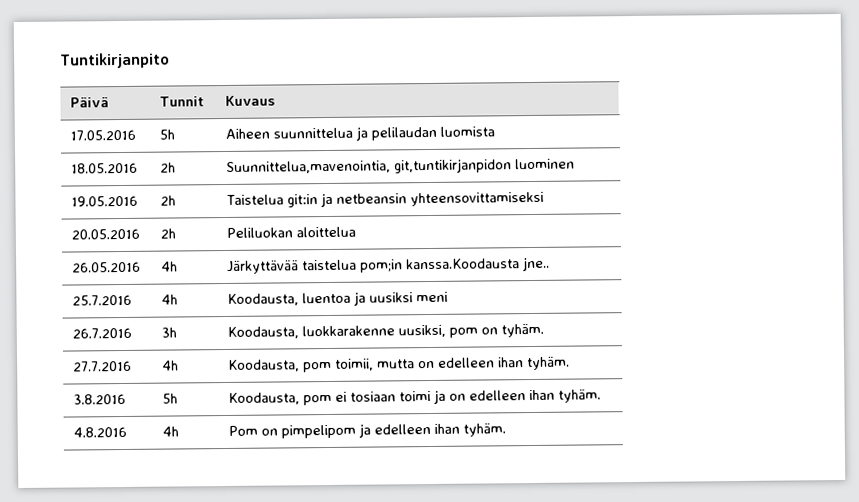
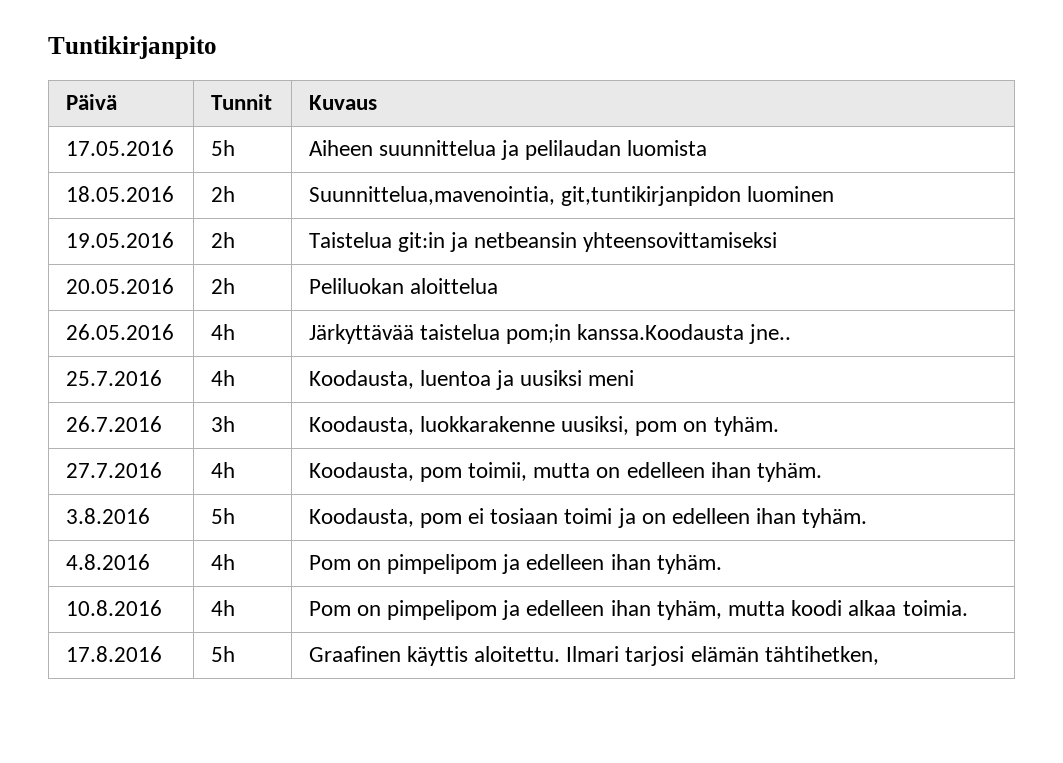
(507, 430) none -> [65,600,162,616] [210,600,235,616] [308,600,968,620] [65,646,162,662] [210,646,235,662] [308,646,879,666] // 10.8.2016 | 4h | Pom on pimpelipom ja edelleen ihan tyhäm, mutta koodi alkaa toimia. // 17.8.2016 | 5h | Graafinen käyttis aloitettu. Ilmari tarjosi elämän tähtihetken,

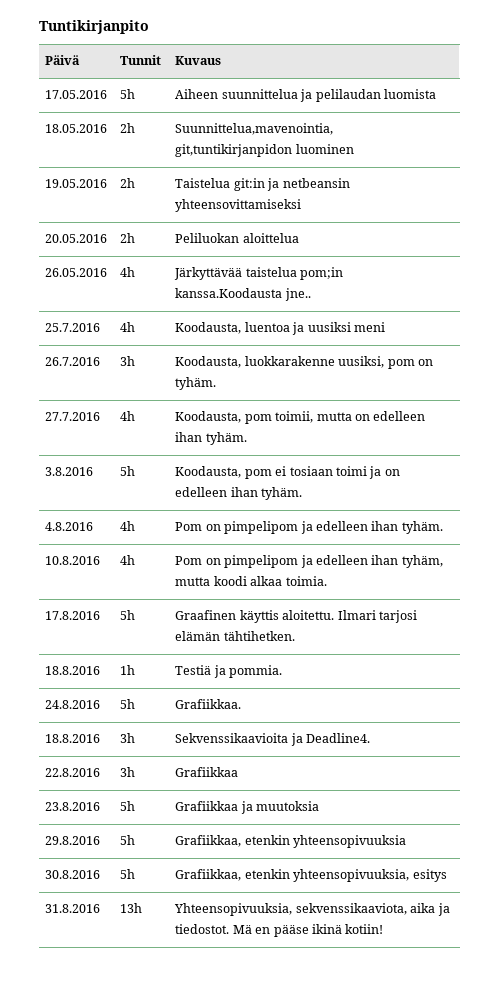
[764,646,879,665] tähtihetken, -> [223,631,295,641] [45,666,101,675] [120,665,136,675] [175,665,283,678] [45,700,101,709] [120,699,136,709] [175,699,242,709] [45,734,101,743] [120,733,136,743] [175,733,371,746] [45,768,101,777] [120,767,136,777] [175,767,239,777] [45,802,101,811] [120,801,136,811] [175,801,320,814] [45,836,101,845] [120,835,136,845] [175,835,407,848] [45,870,101,879] [120,869,136,879] [175,869,447,882] [45,904,101,913] [120,903,143,913] [174,903,450,916] [175,924,384,937] tähtihetken. // 18.8.2016 | 1h | Testiä ja pommia. // 24.8.2016 | 5h | Grafiikkaa. // 18.8.2016 | 3h | Sekvenssikaavioita ja Deadline4. // 22.8.2016 | 3h | Grafiikkaa // 23.8.2016 | 5h | Grafiikkaa ja muutoksia // 29.8.2016 | 5h | Grafiikkaa, etenkin yhteensopivuuksia // 30.8.2016 | 5h | Grafiikkaa, etenkin yhteensopivuuksia, esitys // 31.8.2016 | 13h | Yhteensopivuuksia, sekvenssikaaviota, aika ja tiedostot. Mä en pääse ikinä kotiin!

